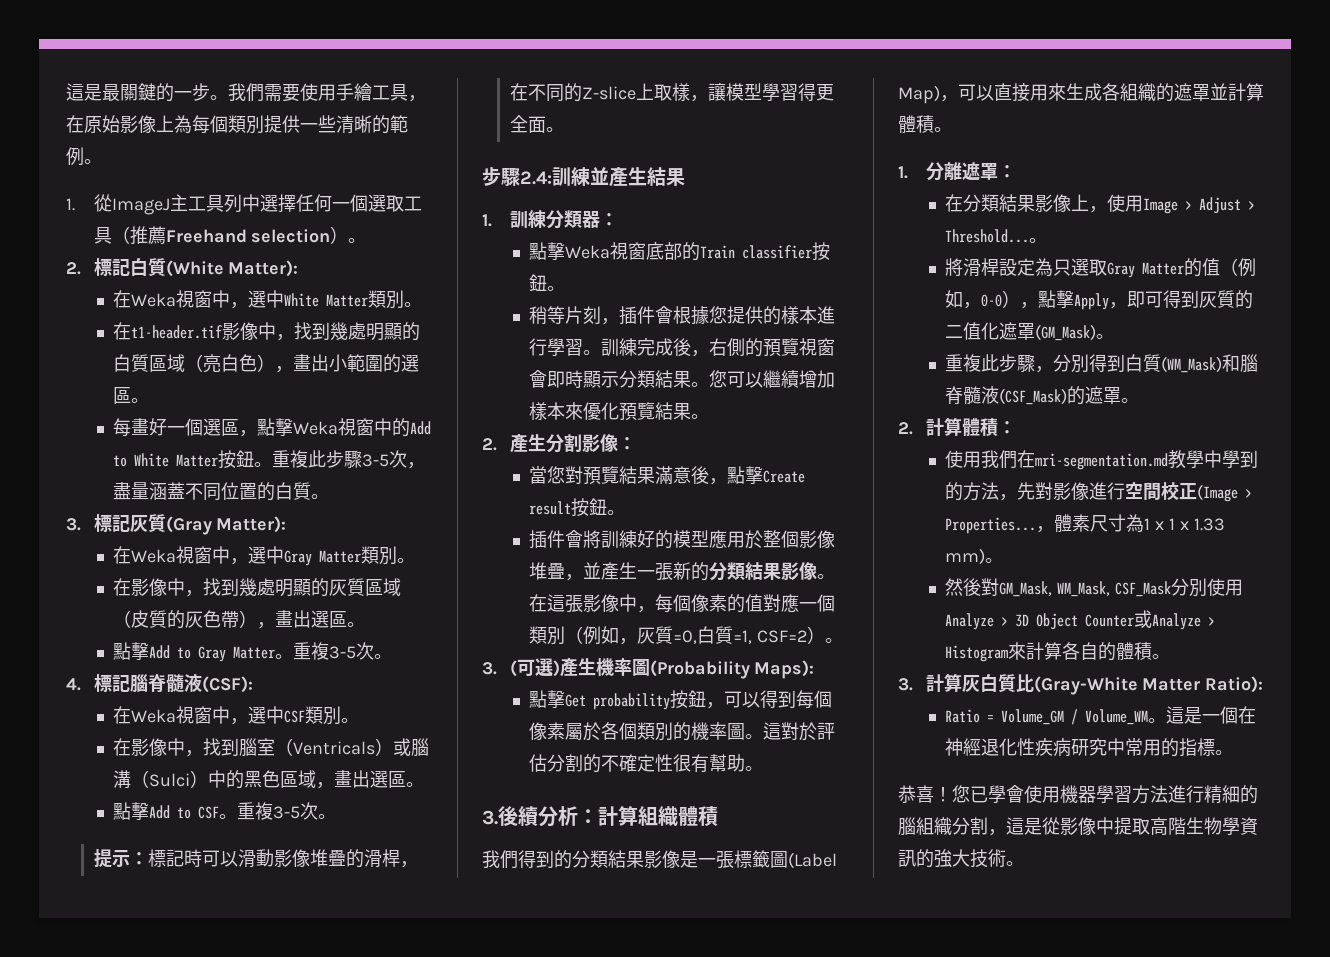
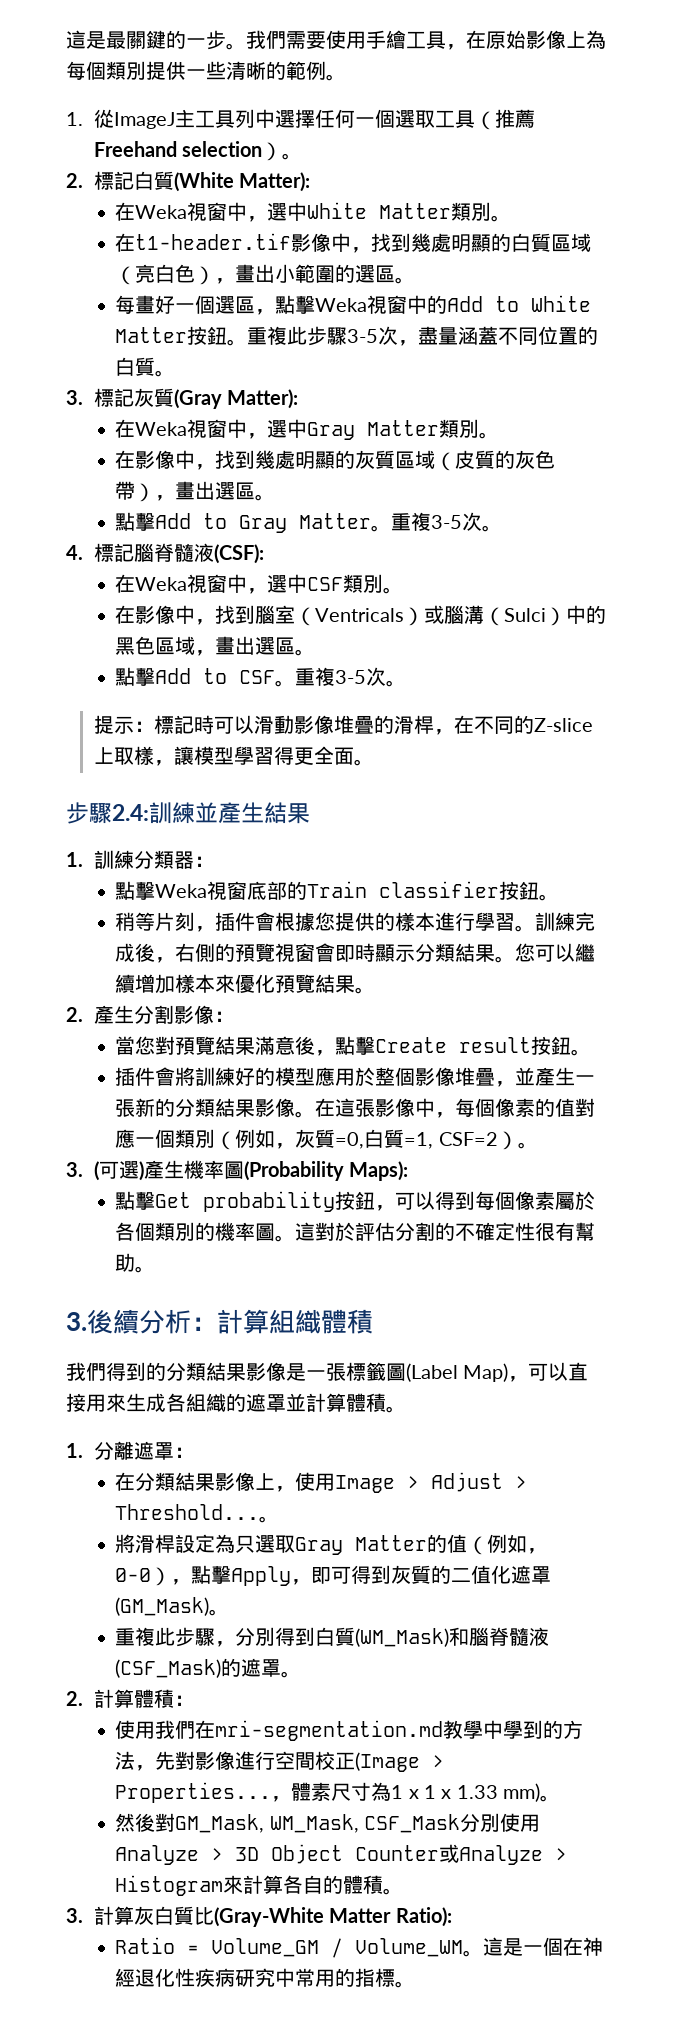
[898,785,1258,804] [898,817,1258,836] [898,849,1024,868] // 恭喜！您已學會使用機器學習方法進行精細的腦組織分割，這是從影像中提取高階生物學資訊的強大技術。 -> (416, 1984) none

